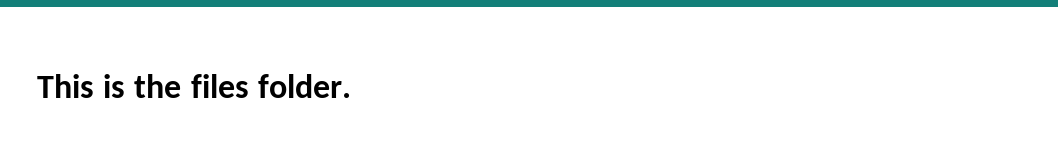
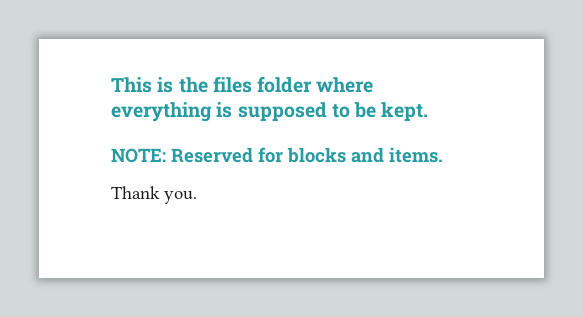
[257,74,351,98] folder. -> [257,76,374,93] [111,102,429,122] [111,147,443,163] [111,186,197,204] folder where everything is supposed to be kept. // NOTE: Reserved for blocks and items. // Thank you.

